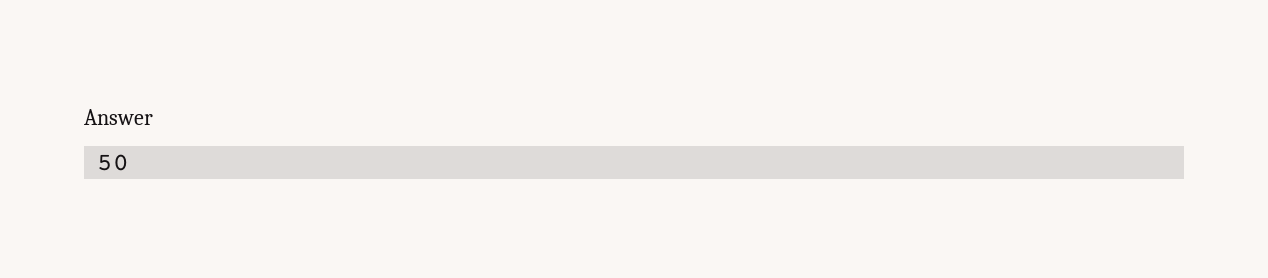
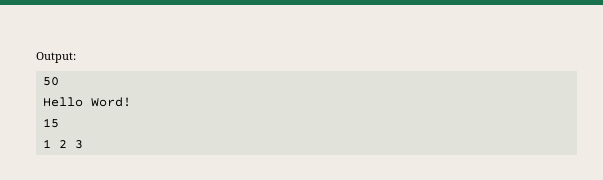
[84,109,153,125] Answer -> [36,52,76,63] Output:
(130, 162) none -> [42,97,131,107] [42,118,59,128] [42,139,83,149] // Hello Word! // 15 // 1 2 3

